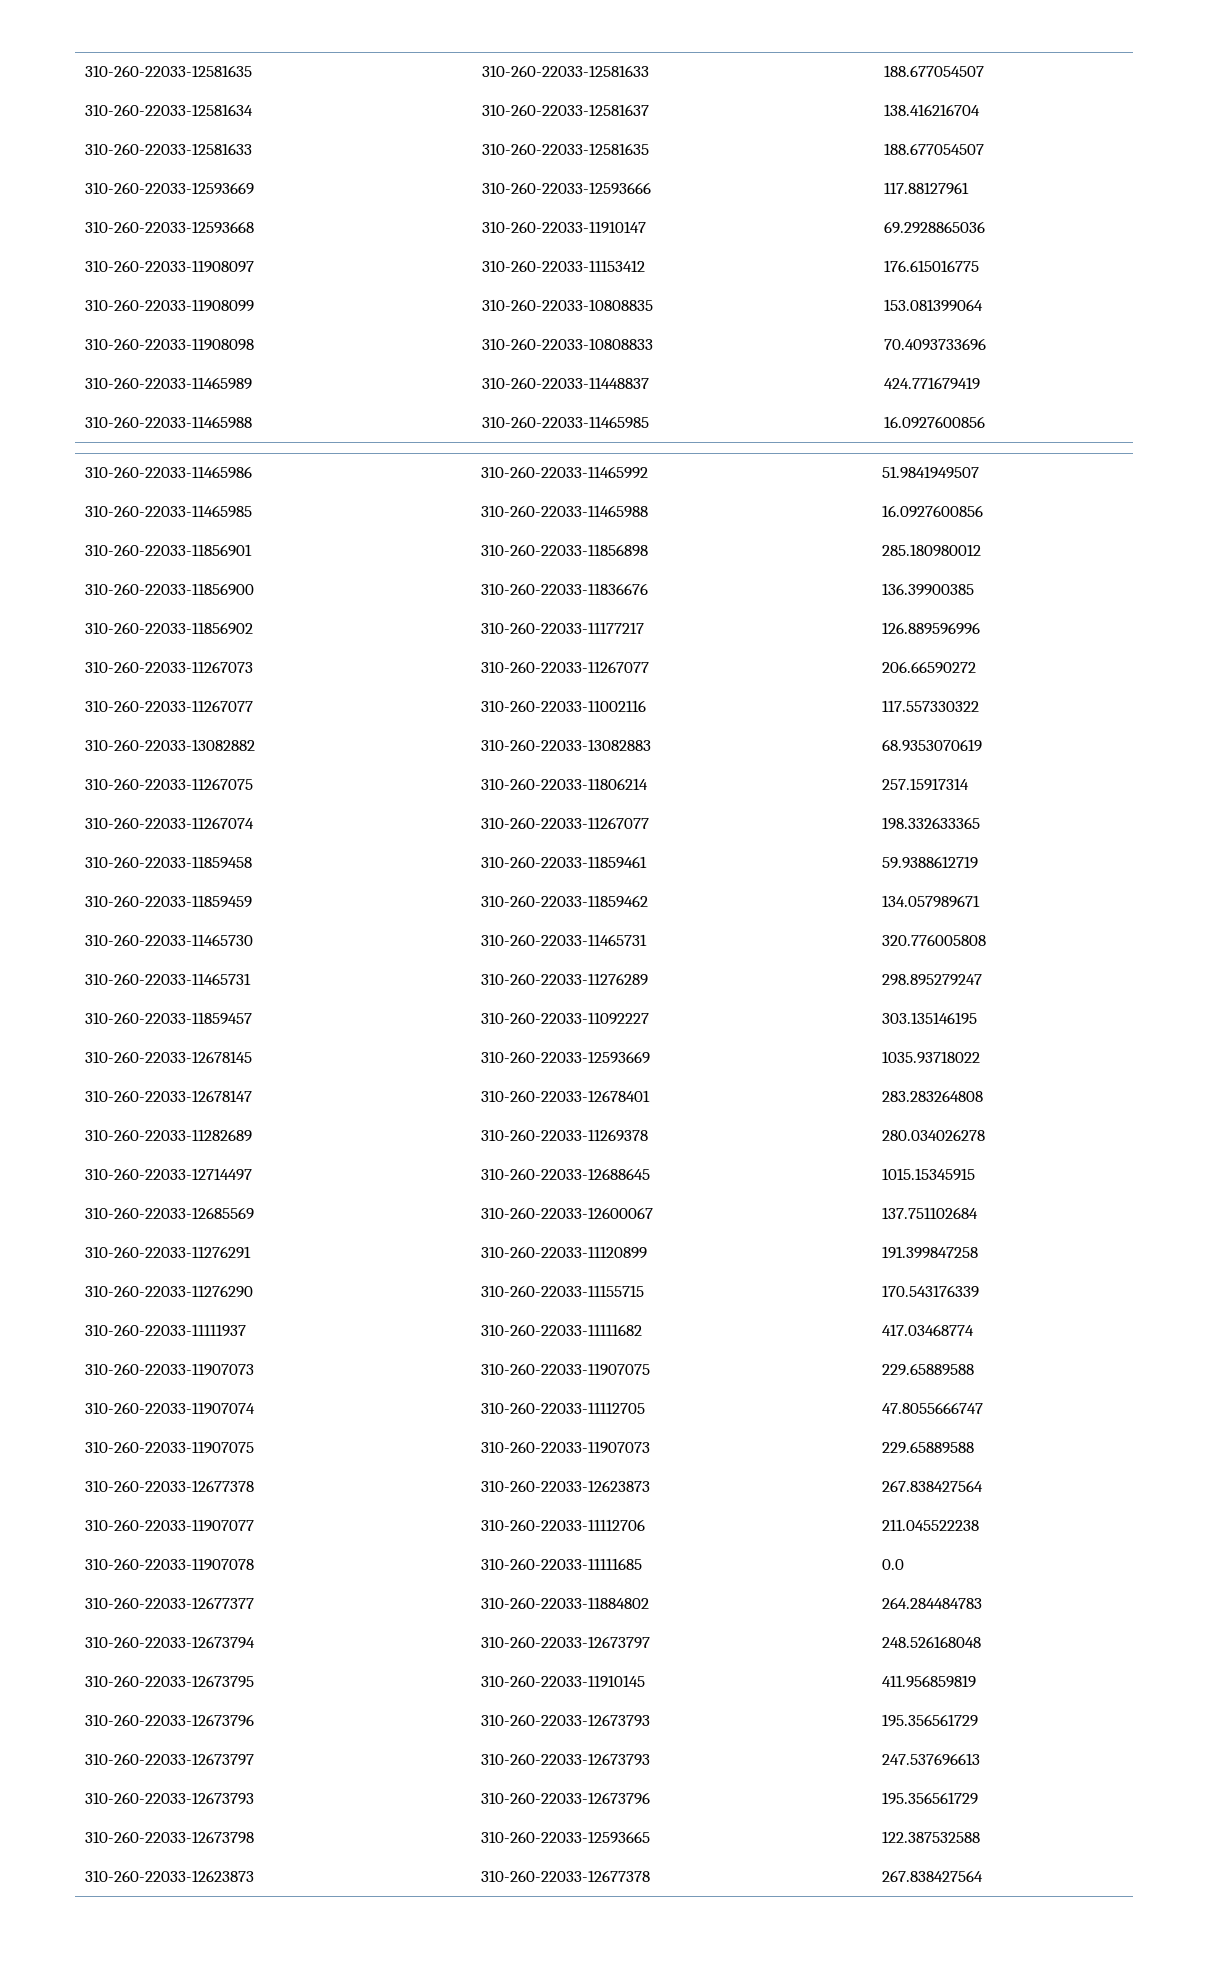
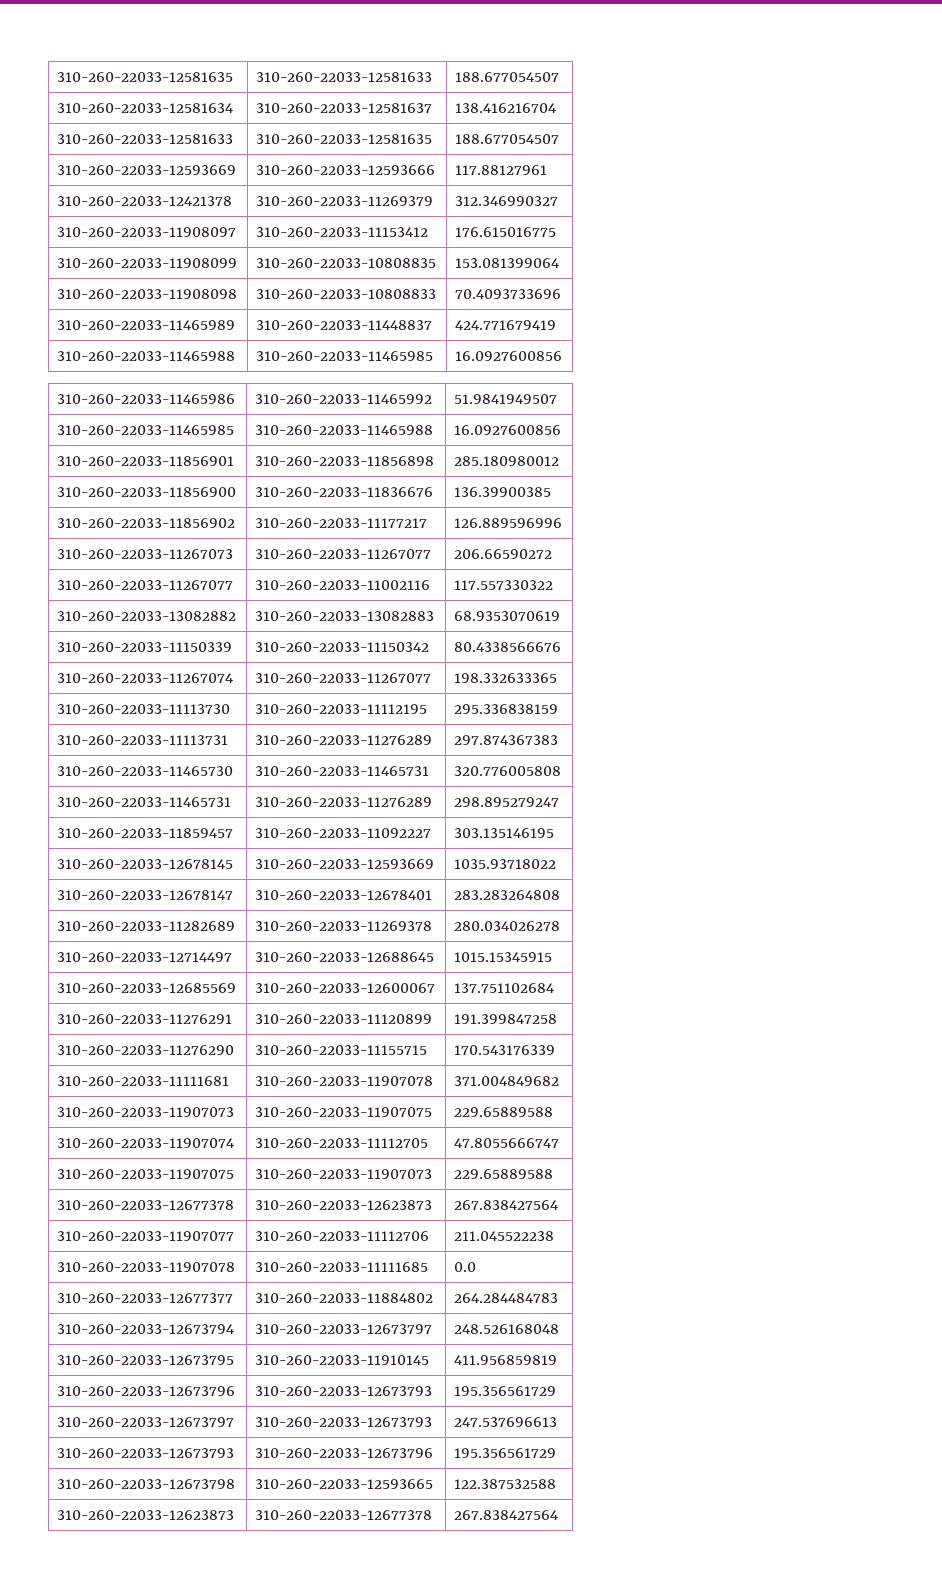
[85,221,255,234] [482,221,647,234] [884,221,986,234] 310-260-22033-12593668 | 310-260-22033-11910147 | 69.2928865036 -> [57,196,233,206] [256,196,434,206] [455,196,559,206] 310-260-22033-12421378 | 310-260-22033-11269379 | 312.346990327
[85,778,254,790] [481,778,649,790] [882,778,970,791] 310-260-22033-11267075 | 310-260-22033-11806214 | 257.15917314 -> [57,642,233,652] [255,642,430,652] [454,642,562,652] 310-260-22033-11150339 | 310-260-22033-11150342 | 80.4338566676
[85,856,253,869] [481,856,648,869] [882,856,979,869] [85,895,253,908] [481,895,649,908] [882,895,981,908] 310-260-22033-11859458 | 310-260-22033-11859461 | 59.9388612719 // 310-260-22033-11859459 | 310-260-22033-11859462 | 134.057989671 -> [57,704,231,714] [255,704,428,714] [454,704,559,714] [57,735,229,745] [255,735,433,745] [454,735,559,745] 310-260-22033-11113730 | 310-260-22033-11112195 | 295.336838159 // 310-260-22033-11113731 | 310-260-22033-11276289 | 297.874367383
[85,1324,247,1337] [481,1324,643,1336] [882,1324,975,1336] 310-260-22033-11111937 | 310-260-22033-11111682 | 417.03468774 -> [57,1076,230,1086] [255,1076,434,1086] [454,1076,560,1086] 310-260-22033-11111681 | 310-260-22033-11907078 | 371.004849682

